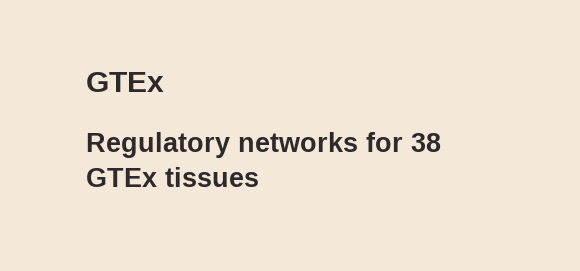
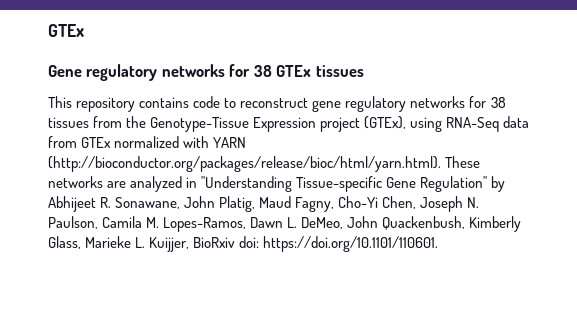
[86,132,230,158] Regulatory -> [48,64,158,81] Gene regulatory
(259, 177) none -> [48,96,506,112] [48,116,530,132] [48,136,247,148] [48,156,481,172] [48,176,506,192] [48,196,480,212] [48,216,522,232] [48,236,439,252] // This repository contains code to reconstruct gene regulatory networks for 38 tissues from the Genotype-Tissue Expression project (GTEx), using RNA-Seq data from GTEx normalized with YARN (http://bioconductor.org/packages/release/bioc/html/yarn.html). These networks are analyzed in "Understanding Tissue-specific Gene Regulation" by Abhijeet R. Sonawane, John Platig, Maud Fagny, Cho-Yi Chen, Joseph N. Paulson, Camila M. Lopes-Ramos, Dawn L. DeMeo, John Quackenbush, Kimberly Glass, Marieke L. Kuijjer, BioRxiv doi: https://doi.org/10.1101/110601.

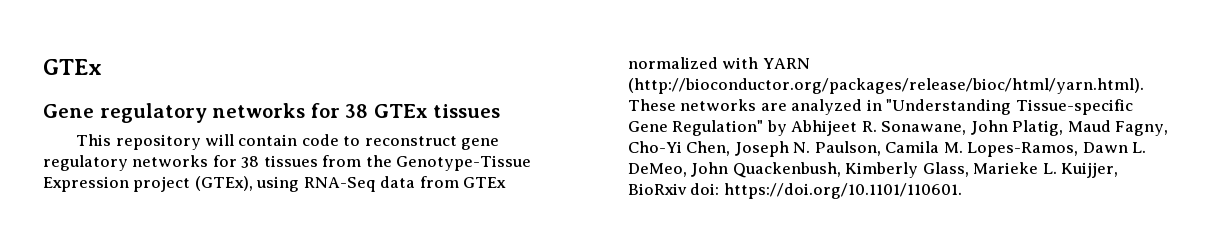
[139,97,190,108] contains -> [205,134,298,146] will contain

